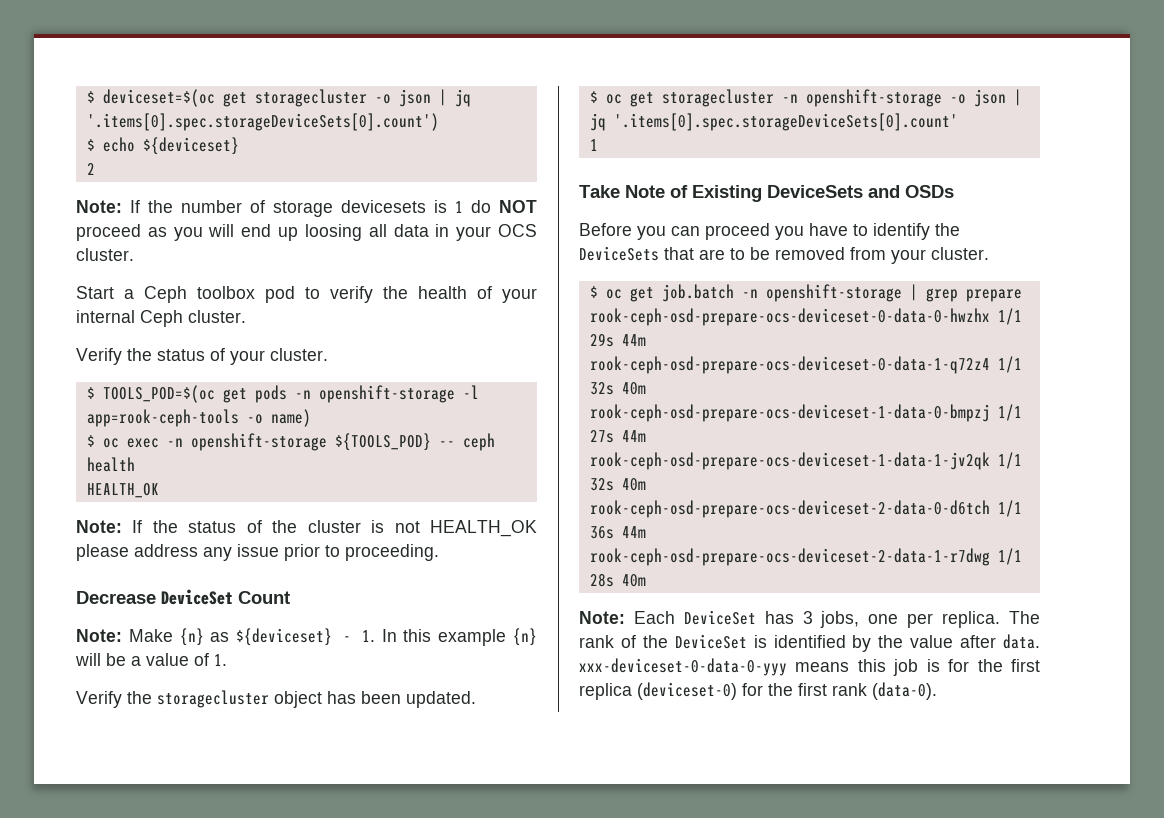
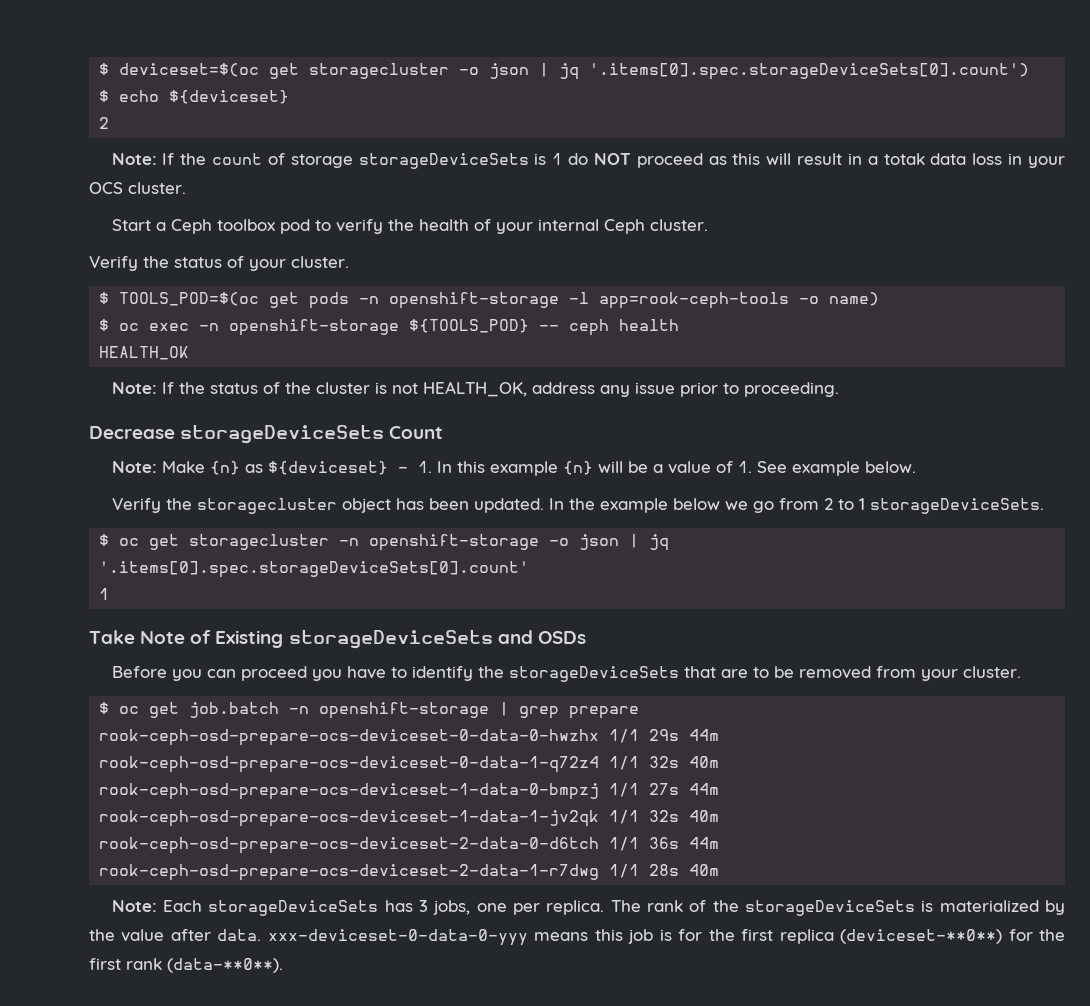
[181,200,242,213] number -> [212,153,263,165] count
[341,200,426,213] devicesets -> [358,153,529,169] storageDeviceSets
[173,224,429,241] you will end up loosing all data -> [732,153,1003,165] this will result in a totak data loss
[430,520,537,537] [76,544,129,561] HEALTH_OK please -> [422,381,527,397] HEALTH_OK,
[161,589,233,605] DeviceSet -> [180,425,385,444] storageDeviceSets
(227, 660) none -> [756,461,916,476] See example below.
(476, 699) none -> [548,498,1044,514] In the example below we go from 2 to 1 storageDeviceSets.
[767,185,863,198] DeviceSets -> [288,630,493,649] storageDeviceSets
[579,246,659,261] DeviceSets -> [508,666,679,682] storageDeviceSets
[683,610,756,625] DeviceSet -> [208,900,379,916] storageDeviceSets
[674,634,846,649] DeviceSet is identified -> [744,900,1039,916] storageDeviceSets is materialized
[637,682,737,700] (deviceset-0) -> [840,929,1003,944] (deviceset-**0**)
[872,682,937,700] (data-0). -> [167,958,283,973] (data-**0**).

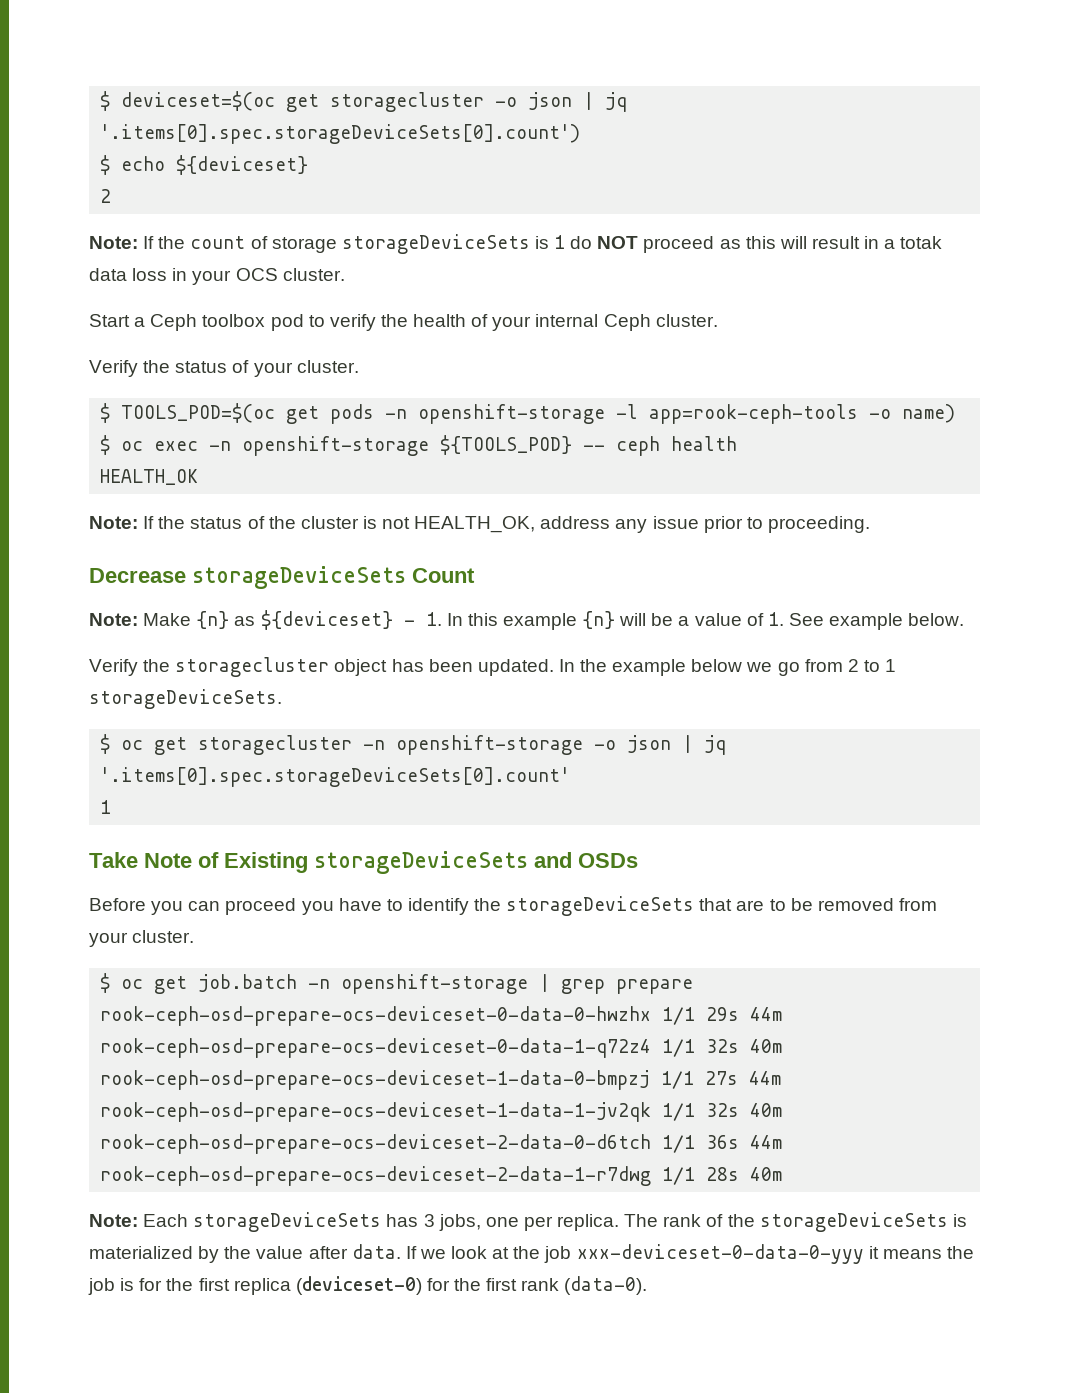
[267,929,623,946] xxx-deviceset-0-data-0-yyy means this -> [405,1244,974,1264] If we look at the job xxx-deviceset-0-data-0-yyy it means the
[840,929,1003,944] (deviceset-**0**) -> [295,1276,422,1295] (deviceset-0)
[167,958,283,973] (data-**0**). -> [564,1276,648,1295] (data-0).

